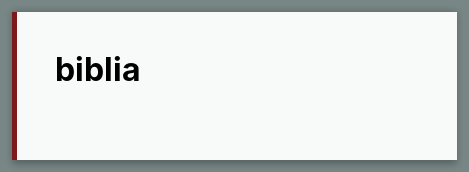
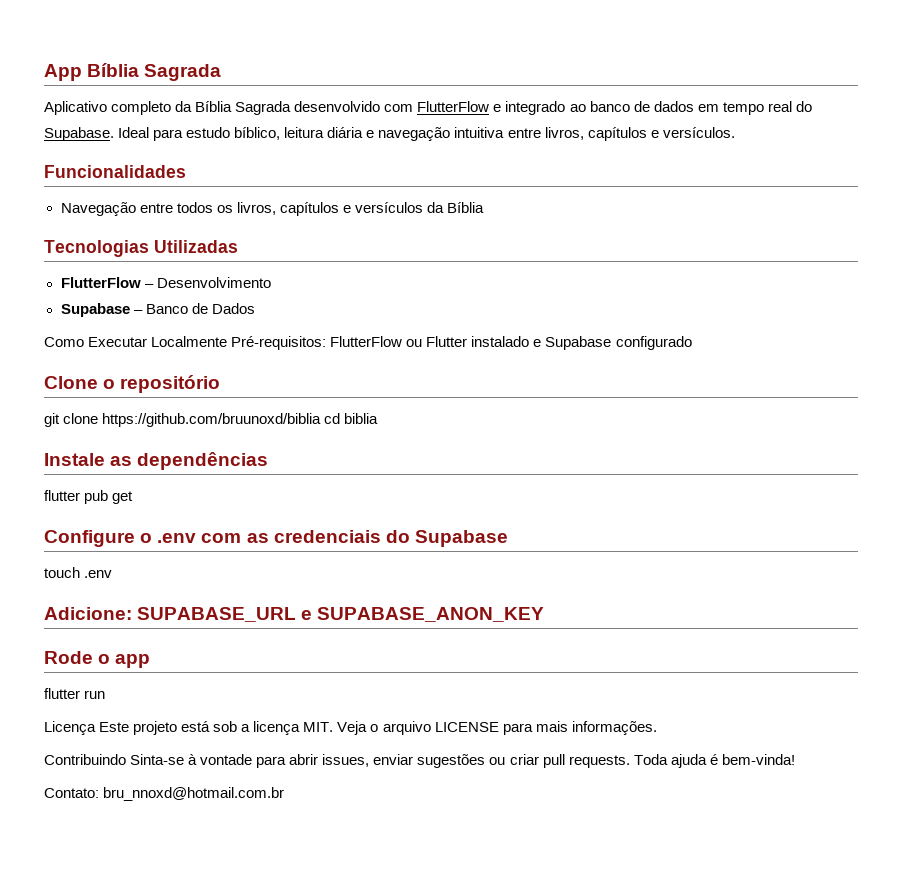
[55,56,141,81] biblia -> [44,63,222,81] [44,101,812,115] [44,127,735,141] [44,165,186,178] [60,202,484,216] [44,240,238,257] [60,277,271,288] [60,303,255,317] [44,336,692,350] [44,375,221,393] [44,413,379,427] [44,452,269,470] [44,490,134,504] [44,530,508,547] [44,567,113,578] [44,607,545,622] [44,651,151,668] [44,688,106,699] [44,721,657,735] [44,754,795,768] [44,787,285,801] App Bíblia Sagrada // Aplicativo completo da Bíblia Sagrada desenvolvido com FlutterFlow e integrado ao banco de dados em tempo real do Supabase. Ideal para estudo bíblico, leitura diária e navegação intuitiva entre livros, capítulos e versículos. // Funcionalidades // Navegação entre todos os livros, capítulos e versículos da Bíblia // Tecnologias Utilizadas // FlutterFlow – Desenvolvimento // Supabase – Banco de Dados // Como Executar Localmente Pré-requisitos: FlutterFlow ou Flutter instalado e Supabase configurado // Clone o repositório // git clone https://github.com/bruunoxd/biblia cd biblia // Instale as dependências // flutter pub get // Configure o .env com as credenciais do Supabase // touch .env // Adicione: SUPABASE_URL e SUPABASE_ANON_KEY // Rode o app // flutter run // Licença Este projeto está sob a licença MIT. Veja o arquivo LICENSE para mais informações. // Contribuindo Sinta-se à vontade para abrir issues, enviar sugestões ou criar pull requests. Toda ajuda é bem-vinda! // Contato: bru_nnoxd@hotmail.com.br

